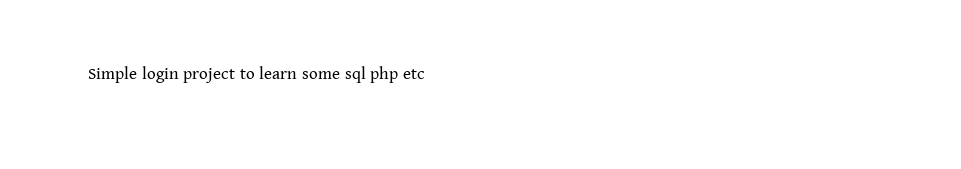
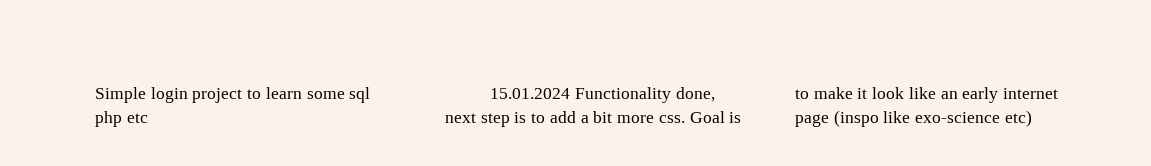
(425, 74) none -> [490,87,715,103] [445,111,742,127] [795,87,1059,103] [795,110,1032,127] // 15.01.2024 Functionality done, next step is to add a bit more css. Goal is to make it look like an early internet page (inspo like exo-science etc)

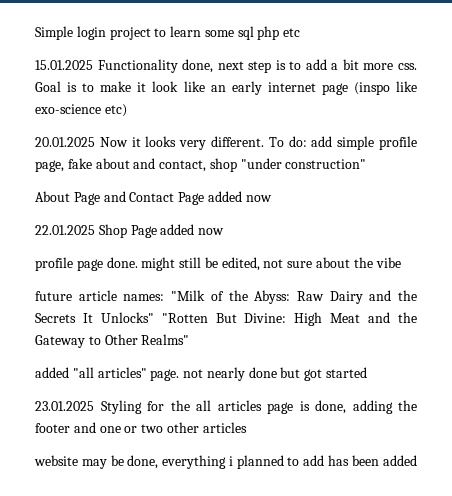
[490,88,571,99] 15.01.2024 -> [35,60,93,70] 15.01.2025
(1032, 118) none -> [35,136,418,150] [35,158,367,172] [35,191,272,205] [35,224,225,238] [35,257,401,271] [35,290,417,304] [35,312,418,326] [35,334,190,348] [35,367,368,381] [35,400,417,414] [35,422,247,433] [34,455,417,469] // 20.01.2025 Now it looks very different. To do: add simple profile page, fake about and contact, shop "under construction" // About Page and Contact Page added now // 22.01.2025 Shop Page added now // profile page done. might still be edited, not sure about the vibe // future article names: "Milk of the Abyss: Raw Dairy and the Secrets It Unlocks" "Rotten But Divine: High Meat and the Gateway to Other Realms" // added "all articles" page. not nearly done but got started // 23.01.2025 Styling for the all articles page is done, adding the footer and one or two other articles // website may be done, everything i planned to add has been added

